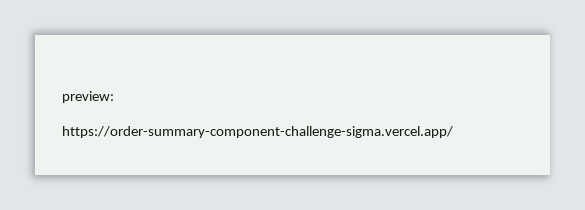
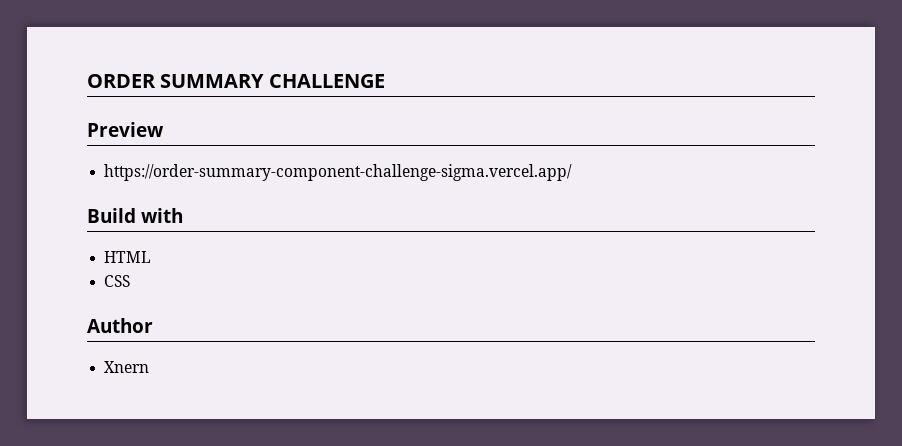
[62,91,114,103] [62,126,453,138] preview: // https://order-summary-component-challenge-sigma.vercel.app/ -> [87,74,385,88] [87,122,164,137] [104,164,573,181] [87,208,183,223] [104,251,152,263] [104,275,131,287] [87,318,153,333] [104,361,150,373] ORDER SUMMARY CHALLENGE // Preview // https://order-summary-component-challenge-sigma.vercel.app/ // Build with // HTML // CSS // Author // Xnern

